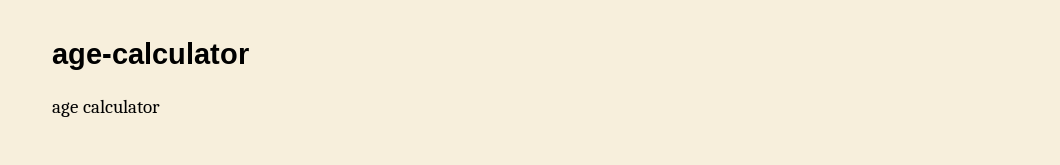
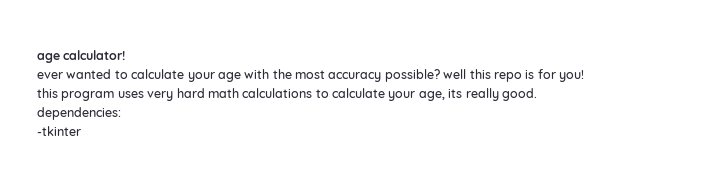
[52,42,249,70] [52,99,161,117] age-calculator // age calculator -> [37,50,126,63] [37,69,584,82] [37,88,537,101] [37,107,121,120] [37,126,81,136] age calculator! // ever wanted to calculate your age with the most accuracy possible? well this repo is for you! // this program uses very hard math calculations to calculate your age, its really good. // dependencies: // -tkinter

